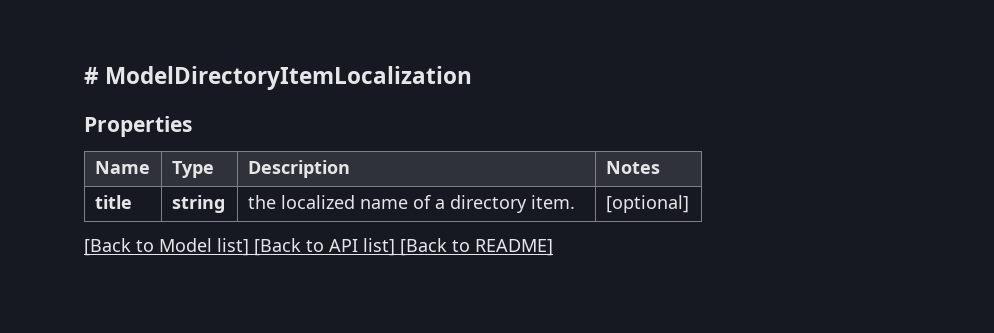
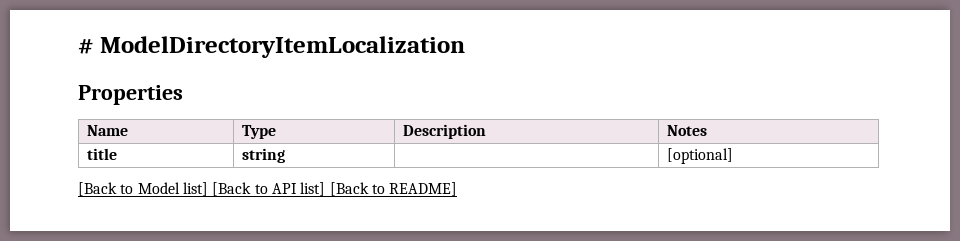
[247,195,575,213] the localized name of a directory item. -> (286, 155) none

